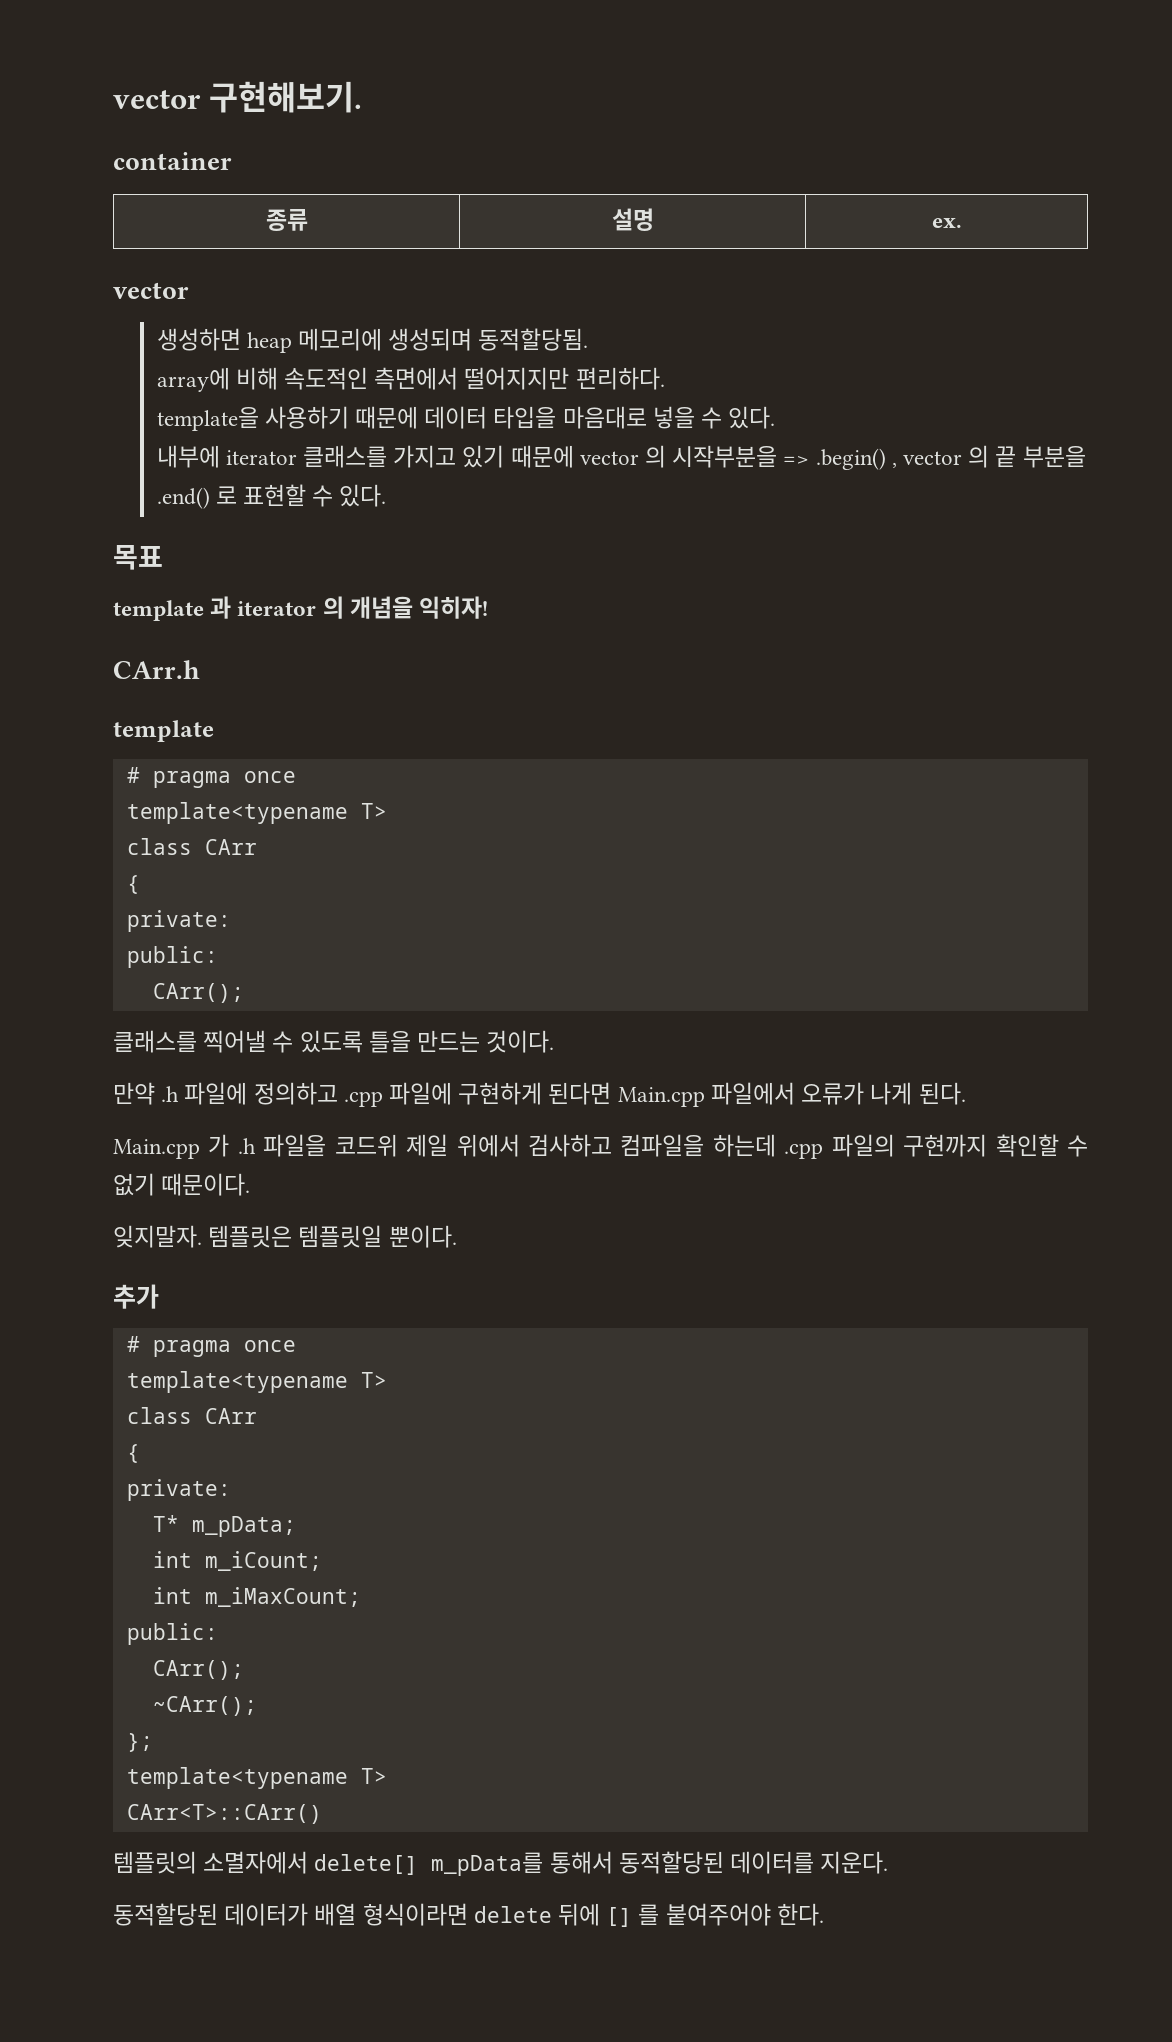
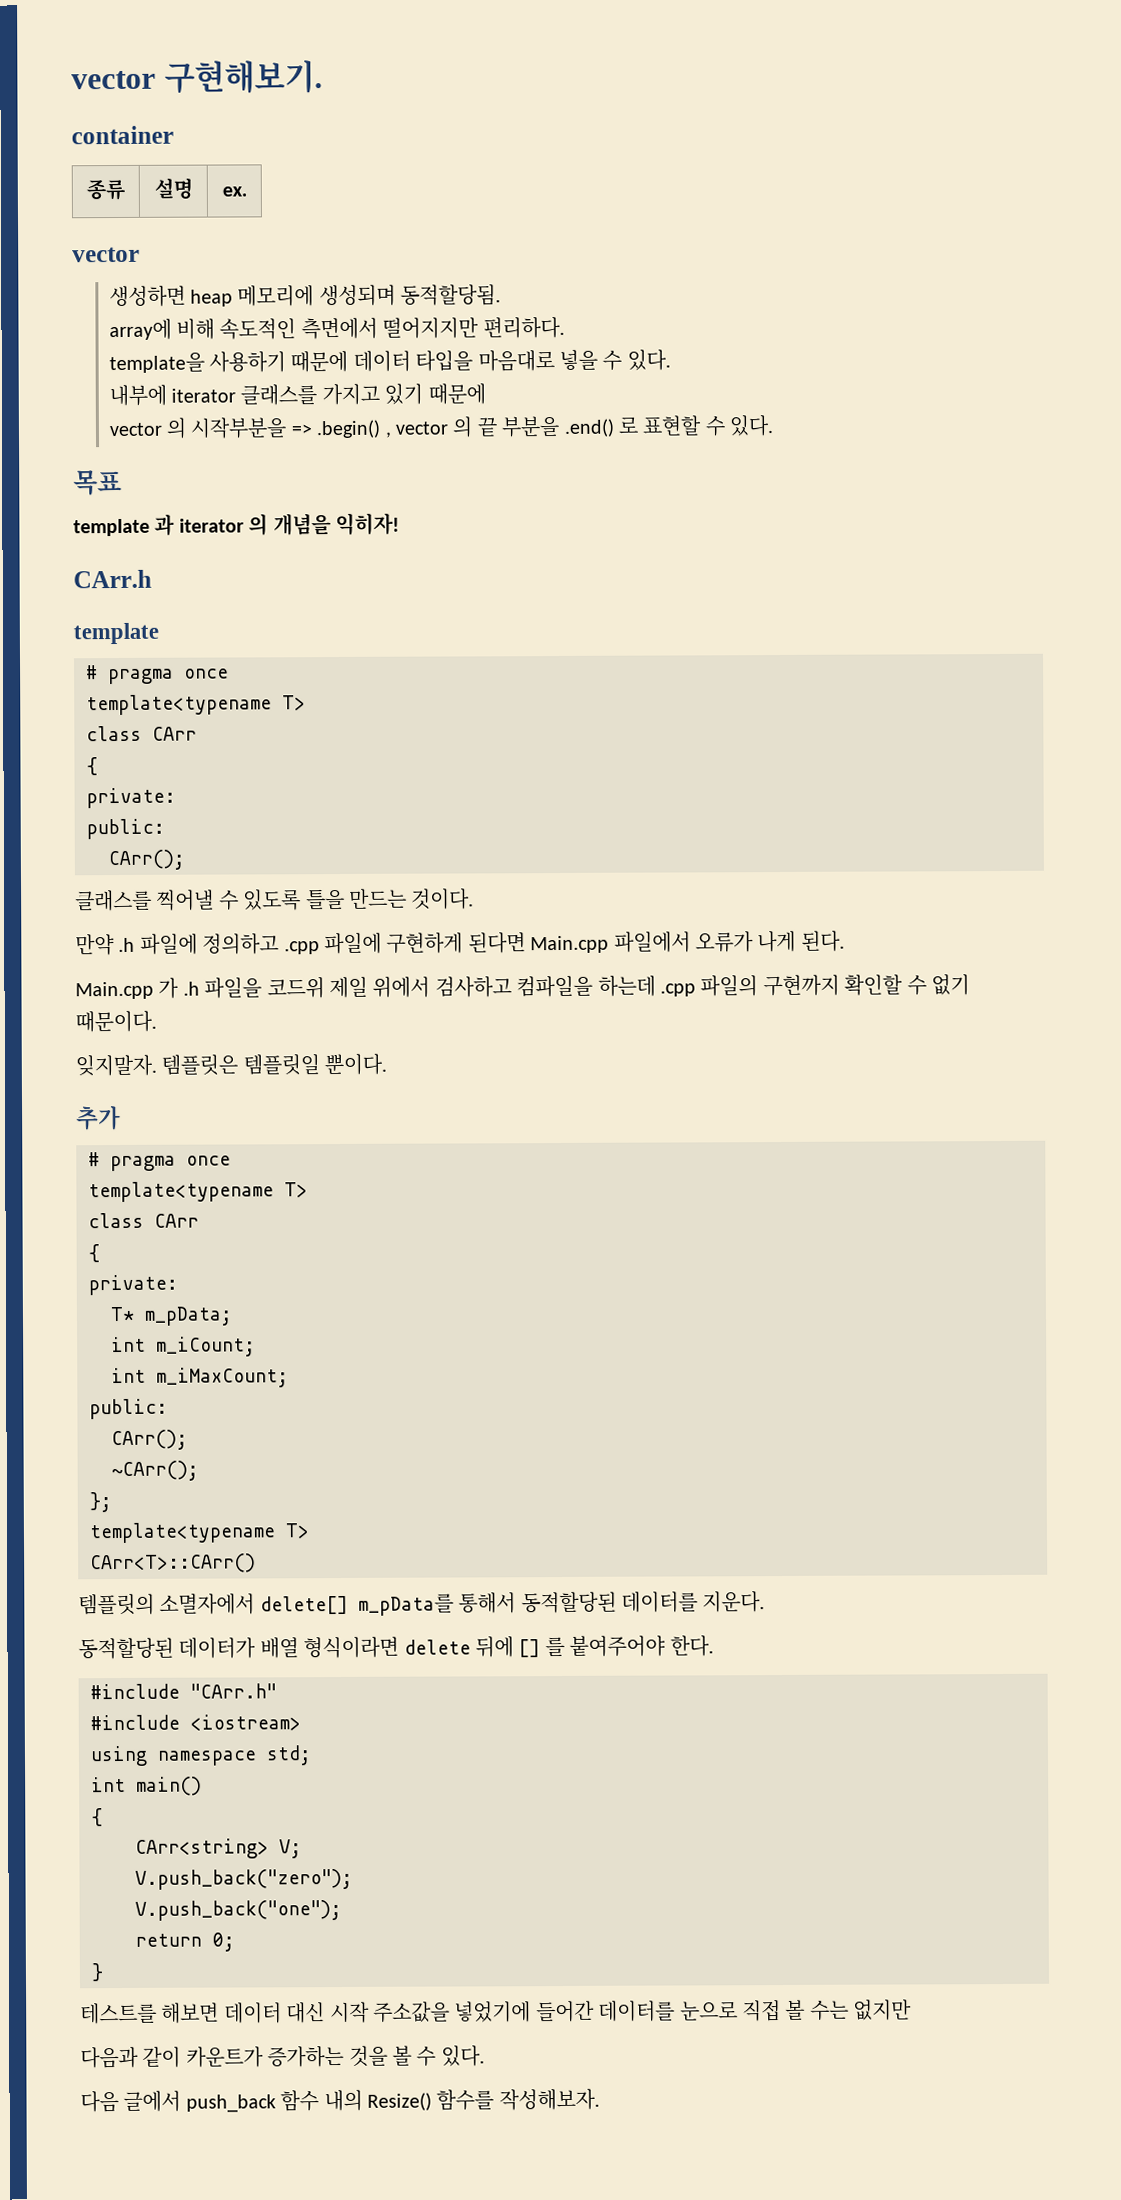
(574, 456) none -> (486, 394) //
(824, 1914) none -> [90,1683,277,1700] [90,1714,301,1731] [90,1745,312,1767] [91,1776,202,1796] [91,1808,103,1827] [135,1838,302,1859] [135,1868,353,1890] [135,1900,342,1921] [135,1932,235,1952] [91,1963,103,1982] [80,1999,913,2025] [80,2045,485,2069] [80,2088,600,2113] // #include "CArr.h" // #include <iostream> // using namespace std; // int main() // { // CArr<string> V; // V.push_back("zero"); // V.push_back("one"); // return 0; // } // 테스트를 해보면 데이터 대신 시작 주소값을 넣었기에 들어간 데이터를 눈으로 직접 볼 수는 없지만 // 다음과 같이 카운트가 증가하는 것을 볼 수 있다. // 다음 글에서 push_back 함수 내의 Resize() 함수를 작성해보자.

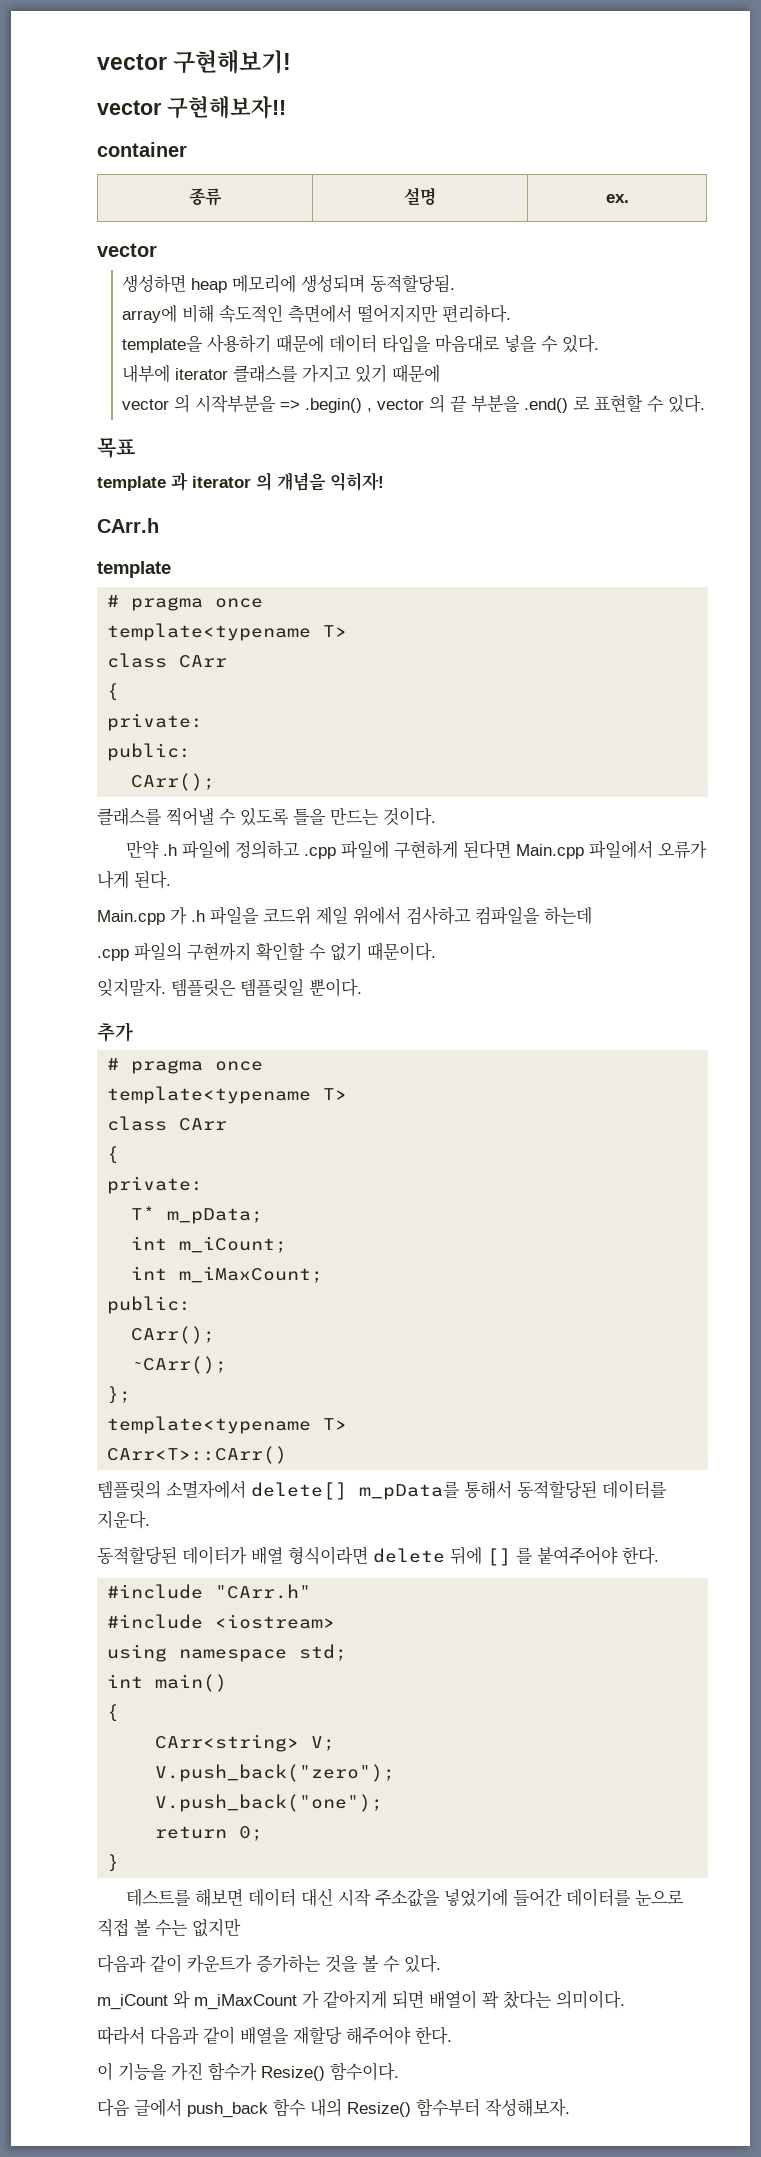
[71,60,323,94] vector 구현해보기. -> [97,50,292,74] [97,96,286,119] vector 구현해보기! // vector 구현해보자!!
(656, 986) none -> (592, 916) //
(485, 2056) none -> [97,1990,625,2010] [97,2026,452,2045] [97,2062,399,2081] // m_iCount 와 m_iMaxCount 가 같아지게 되면 배열이 꽉 찼다는 의미이다. // 따라서 다음과 같이 배열을 재할당 해주어야 한다. // 이 기능을 가진 함수가 Resize() 함수이다.
[436,2089,495,2111] 함수를 -> [416,2098,480,2117] 함수부터

